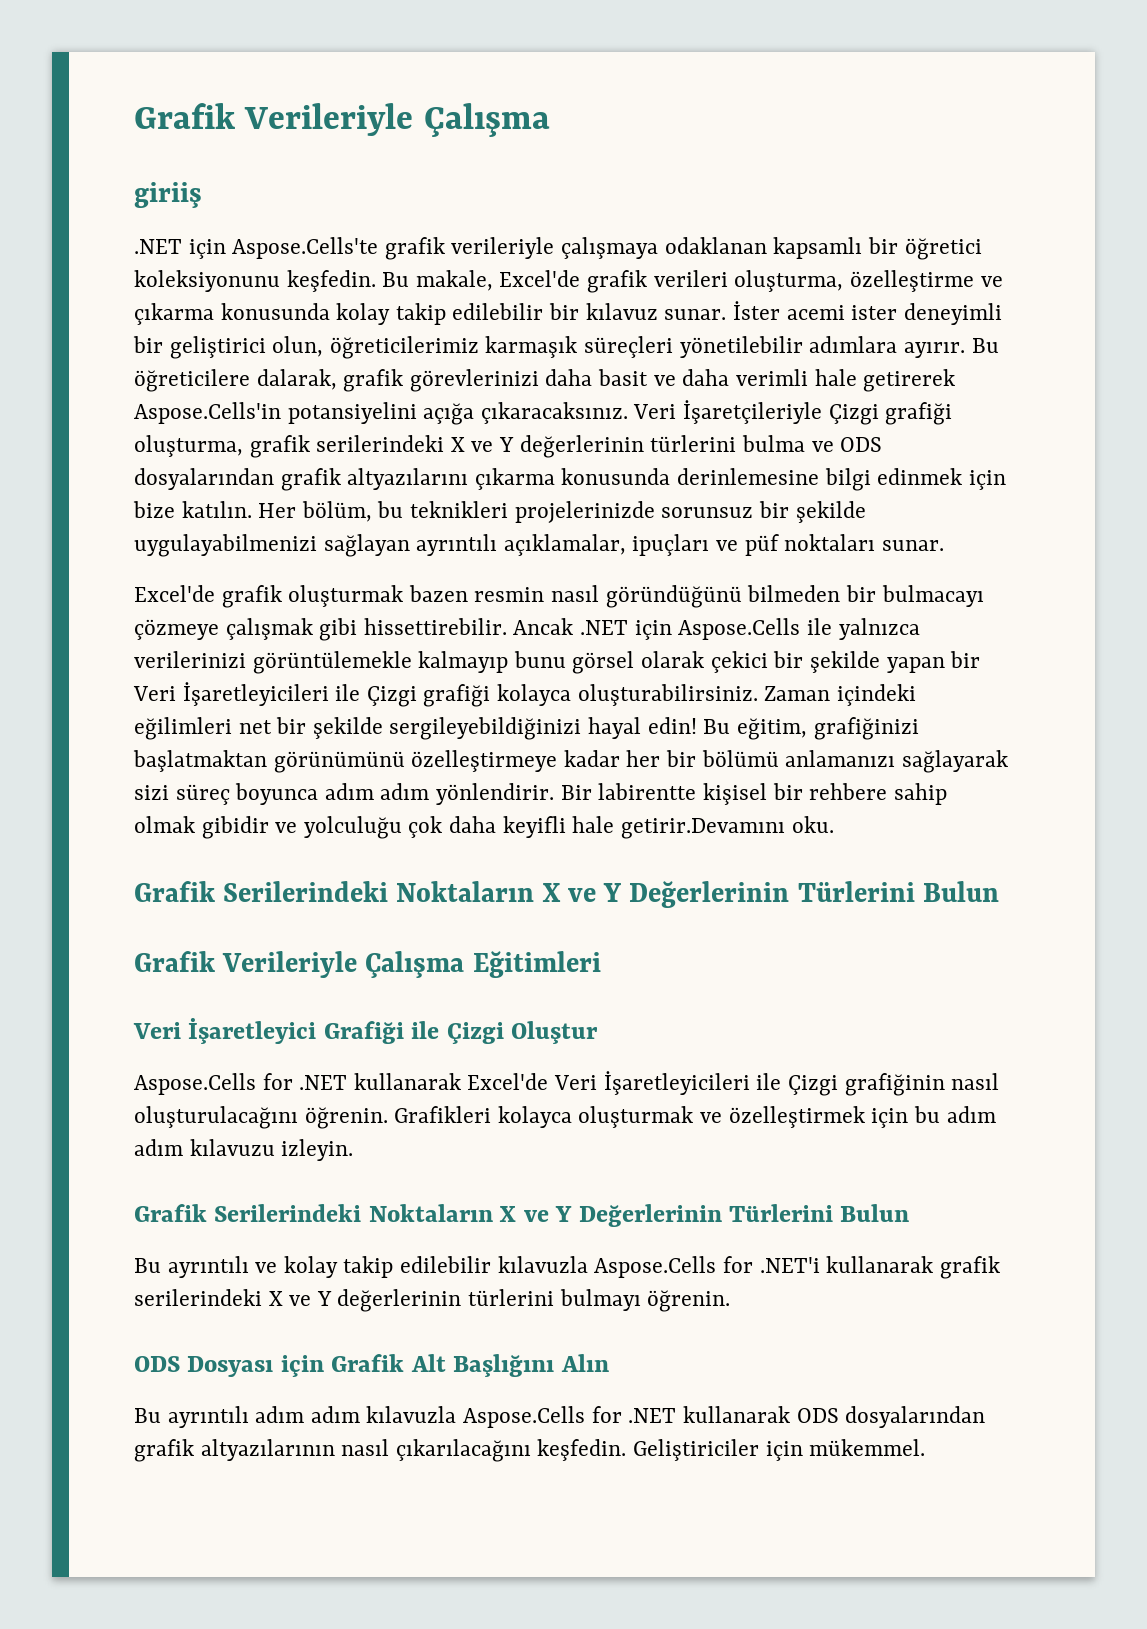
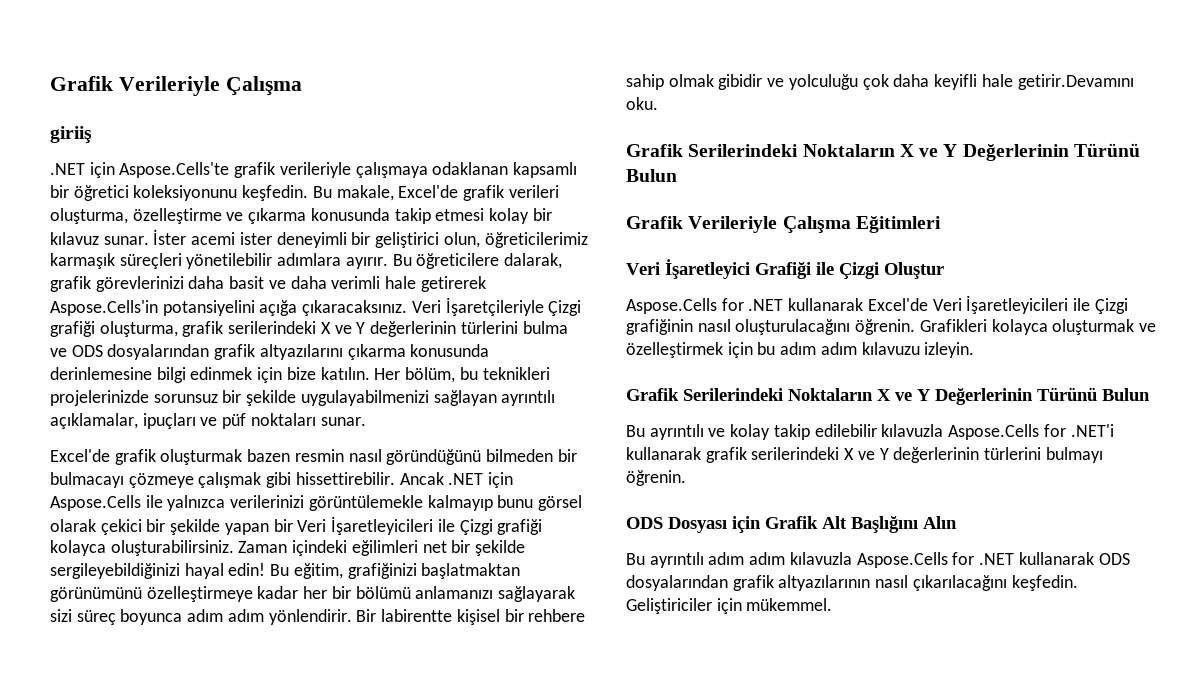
[336,303,544,325] kolay takip edilebilir -> [394,208,530,224] takip etmesi kolay
[797,881,915,902] Türlerini -> [1073,143,1140,157] Türünü
[728,1204,833,1222] Türlerini -> [1037,387,1097,401] Türünü

